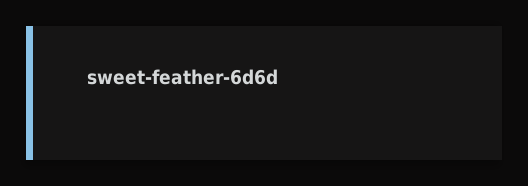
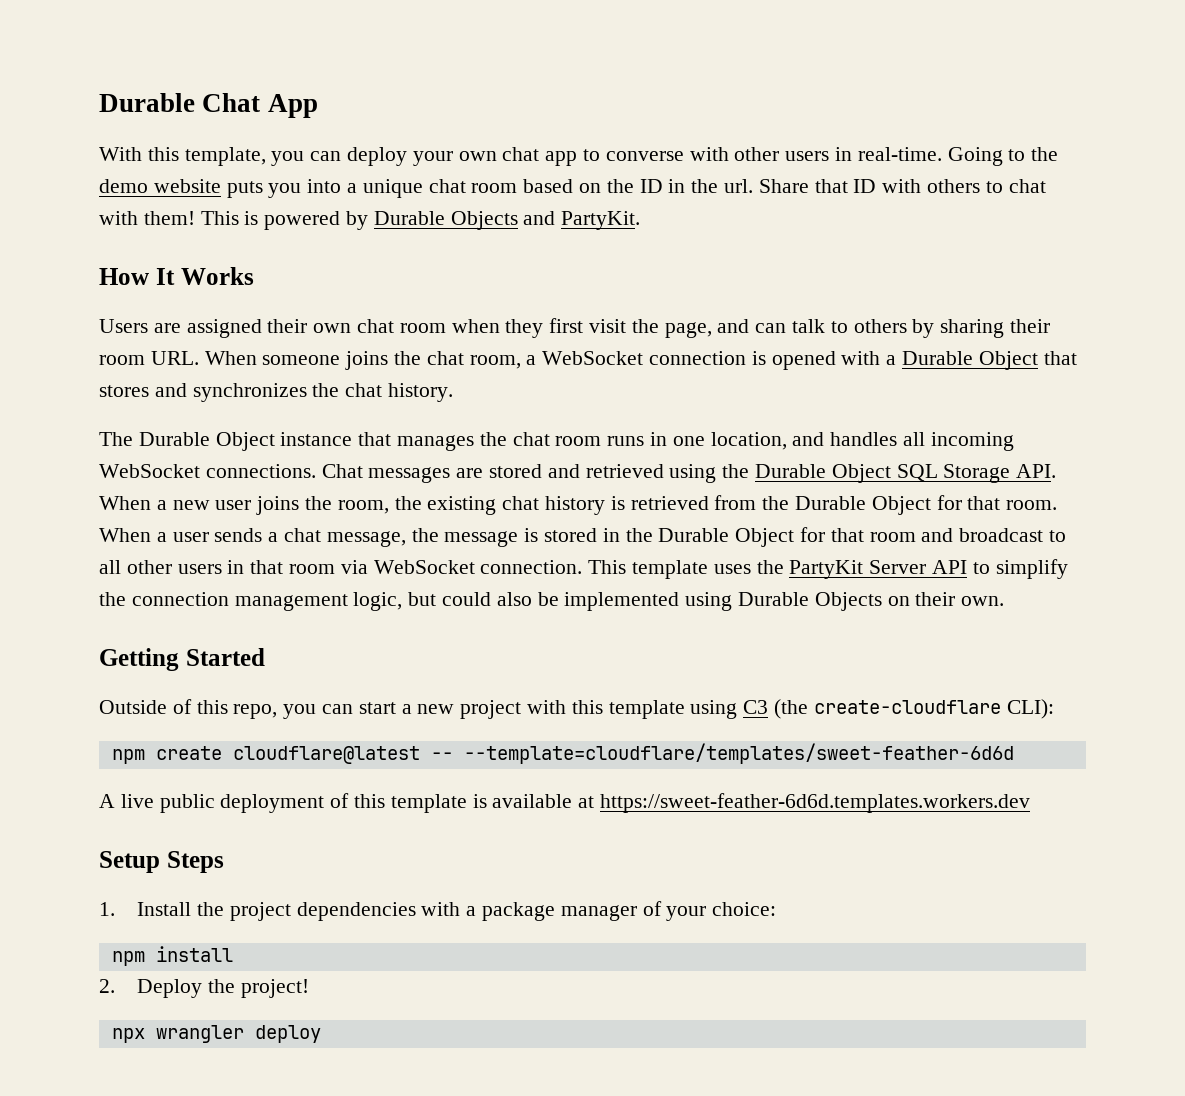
[87,69,278,85] sweet-feather-6d6d -> [99,93,318,118] [99,147,1059,166] [99,179,1046,198] [99,211,641,230] [99,267,254,285] [99,318,1051,338] [99,351,1077,370] [99,383,454,402] [99,432,1014,451] [99,464,1057,483] [99,495,1058,515] [99,527,1067,547] [99,559,1068,579] [99,592,1005,611] [99,648,265,671] [99,699,1054,719] [111,743,1014,764] [99,793,1031,813] [99,851,224,873] [99,901,777,921] [111,946,233,966] [99,979,309,998] [111,1025,321,1043] Durable Chat App // With this template, you can deploy your own chat app to converse with other users in real-time. Going to the demo website puts you into a unique chat room based on the ID in the url. Share that ID with others to chat with them! This is powered by Durable Objects and PartyKit. // How It Works // Users are assigned their own chat room when they first visit the page, and can talk to others by sharing their room URL. When someone joins the chat room, a WebSocket connection is opened with a Durable Object that stores and synchronizes the chat history. // The Durable Object instance that manages the chat room runs in one location, and handles all incoming WebSocket connections. Chat messages are stored and retrieved using the Durable Object SQL Storage API. When a new user joins the room, the existing chat history is retrieved from the Durable Object for that room. When a user sends a chat message, the message is stored in the Durable Object for that room and broadcast to all other users in that room via WebSocket connection. This template uses the PartyKit Server API to simplify the connection management logic, but could also be implemented using Durable Objects on their own. // Getting Started // Outside of this repo, you can start a new project with this template using C3 (the create-cloudflare CLI): // npm create cloudflare@latest -- --template=cloudflare/templates/sweet-feather-6d6d // A live public deployment of this template is available at https://sweet-feather-6d6d.templates.workers.dev // Setup Steps // 1. Install the project dependencies with a package manager of your choice: // npm install // 2. Deploy the project! // npx wrangler deploy

